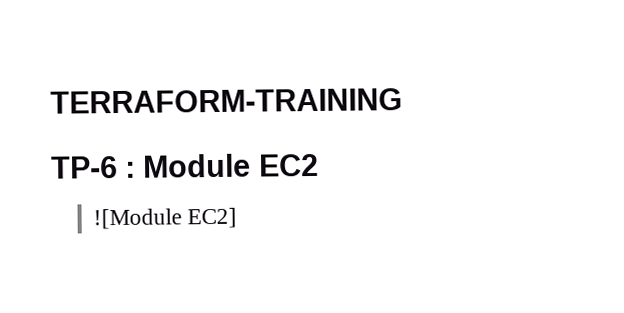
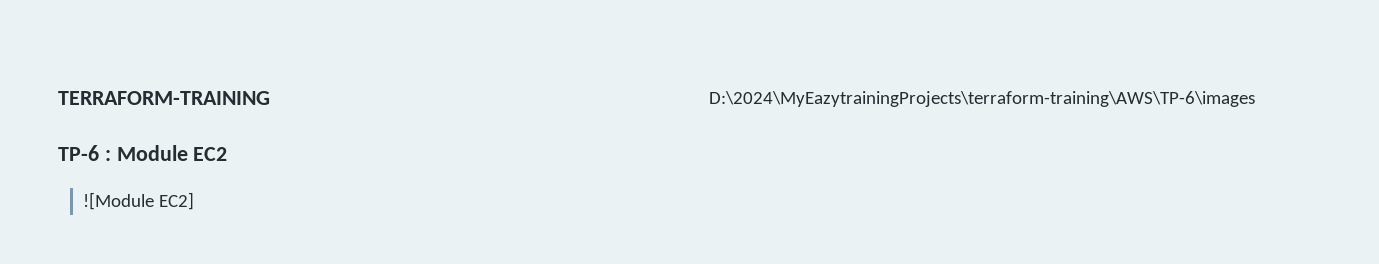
(238, 218) none -> [709,91,1255,107] // D:\2024\MyEazytrainingProjects\terraform-training\AWS\TP-6\images

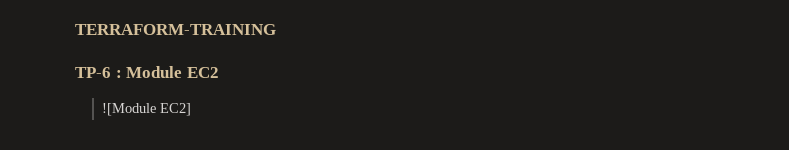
[709,91,1255,107] // D:\2024\MyEazytrainingProjects\terraform-training\AWS\TP-6\images -> (191, 109) none

